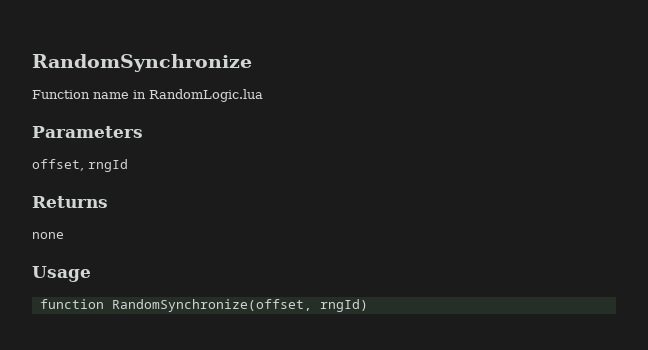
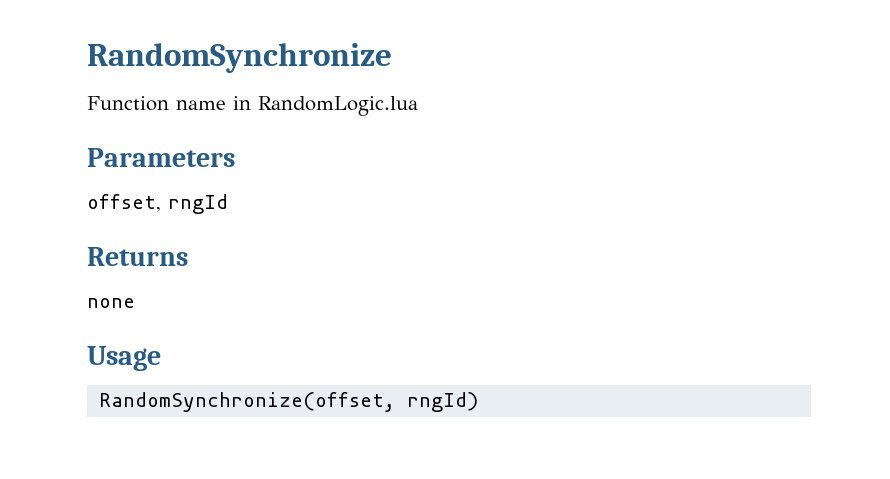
[39,299,104,309] function -> (161, 358) none

